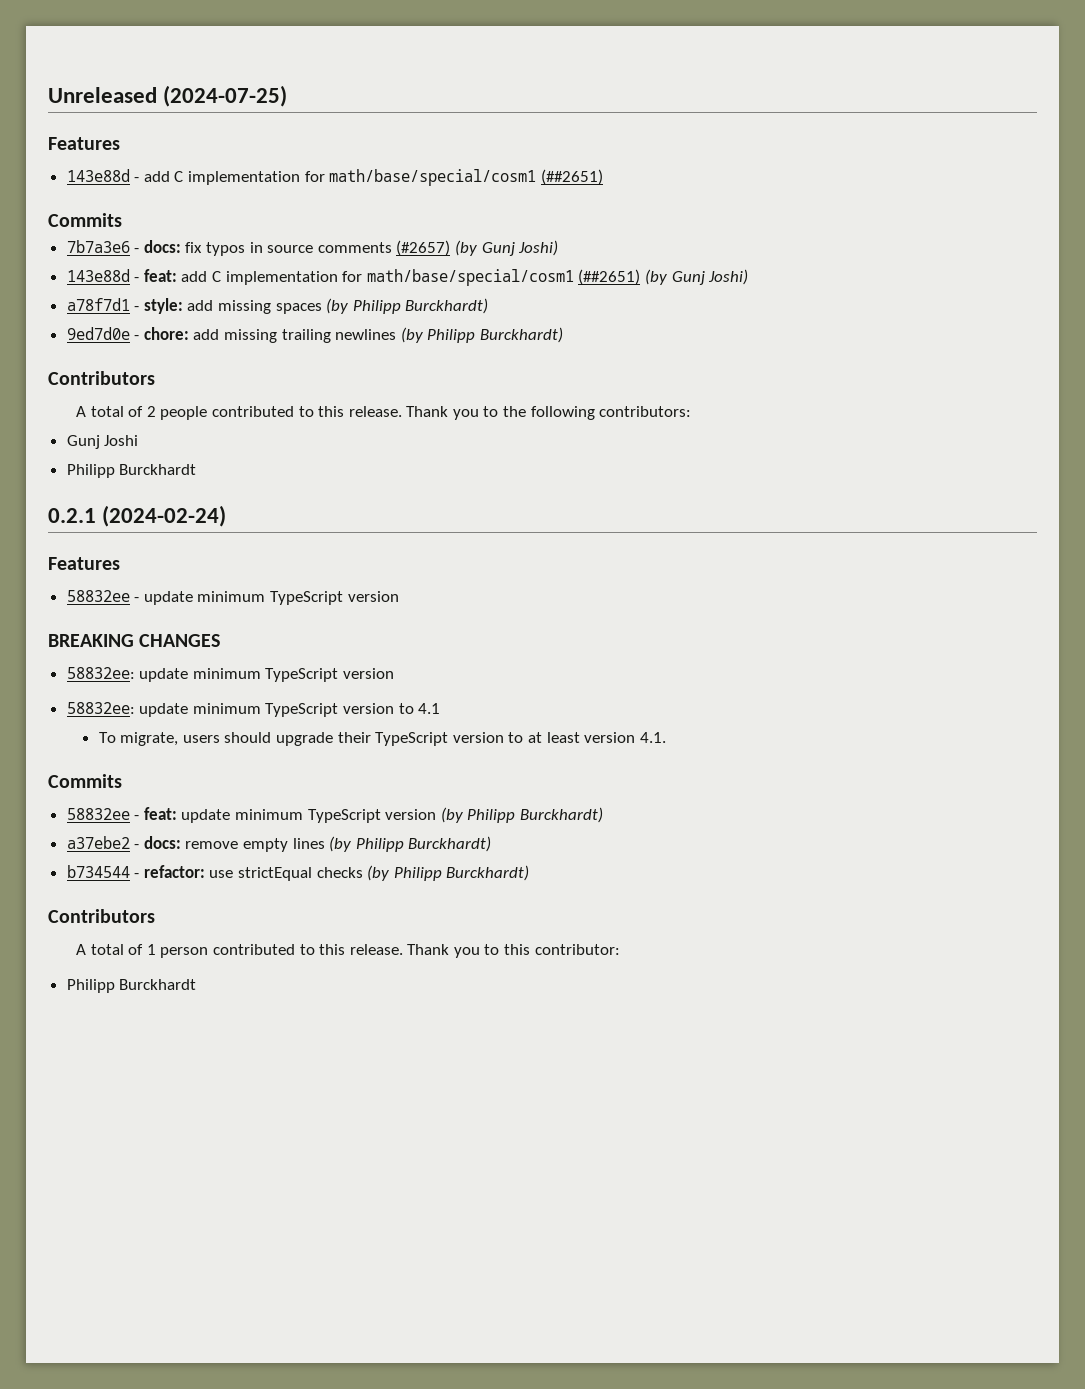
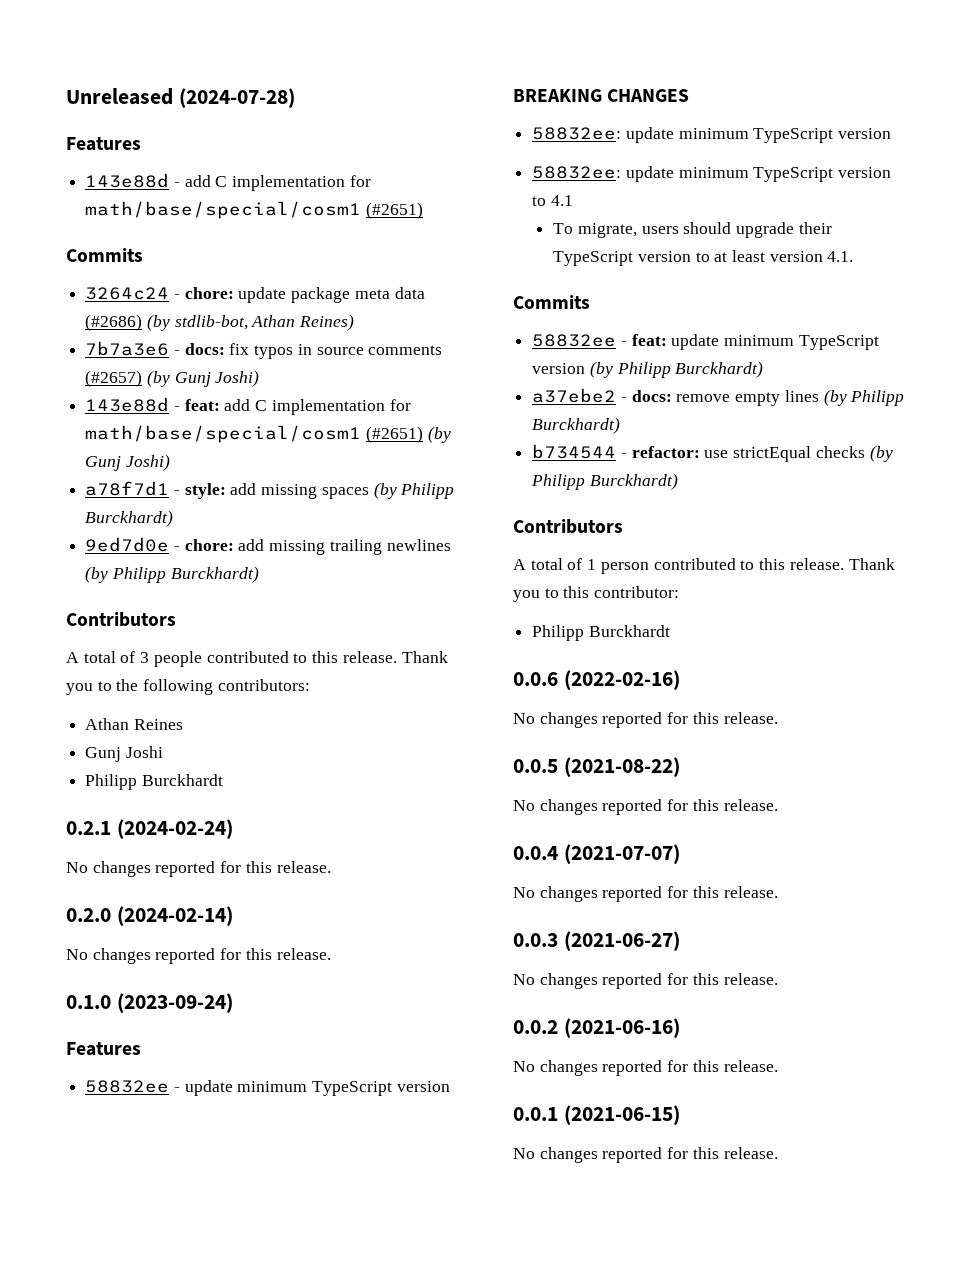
[163,85,288,107] (2024-07-25) -> [178,88,295,108] (2024-07-28)
[540,169,603,185] [48,213,122,227] (##2651) // Commits -> [365,202,423,219] [66,248,143,262] [85,287,425,303] [85,314,355,331] (#2651) // Commits // 3264c24 - chore: update package meta data (#2686) (by stdlib-bot, Athan Reines)
[578,269,641,285] (##2651) -> [365,426,423,443] (#2651)
[146,406,156,417] 2 -> [140,652,150,663] 3
(692, 411) none -> [85,718,183,730] // Athan Reines
(227, 516) none -> [66,861,331,877] [66,906,233,926] [66,948,331,964] [66,993,233,1013] // No changes reported for this release. // 0.2.0 (2024-02-14) // No changes reported for this release. // 0.1.0 (2023-09-24)
(197, 984) none -> [513,670,680,690] [513,712,778,728] [513,757,680,777] [513,799,778,815] [513,844,680,864] [513,886,778,902] [513,931,680,951] [513,973,778,989] [513,1018,680,1038] [513,1060,778,1076] [513,1105,680,1125] [513,1147,778,1163] // 0.0.6 (2022-02-16) // No changes reported for this release. // 0.0.5 (2021-08-22) // No changes reported for this release. // 0.0.4 (2021-07-07) // No changes reported for this release. // 0.0.3 (2021-06-27) // No changes reported for this release. // 0.0.2 (2021-06-16) // No changes reported for this release. // 0.0.1 (2021-06-15) // No changes reported for this release.

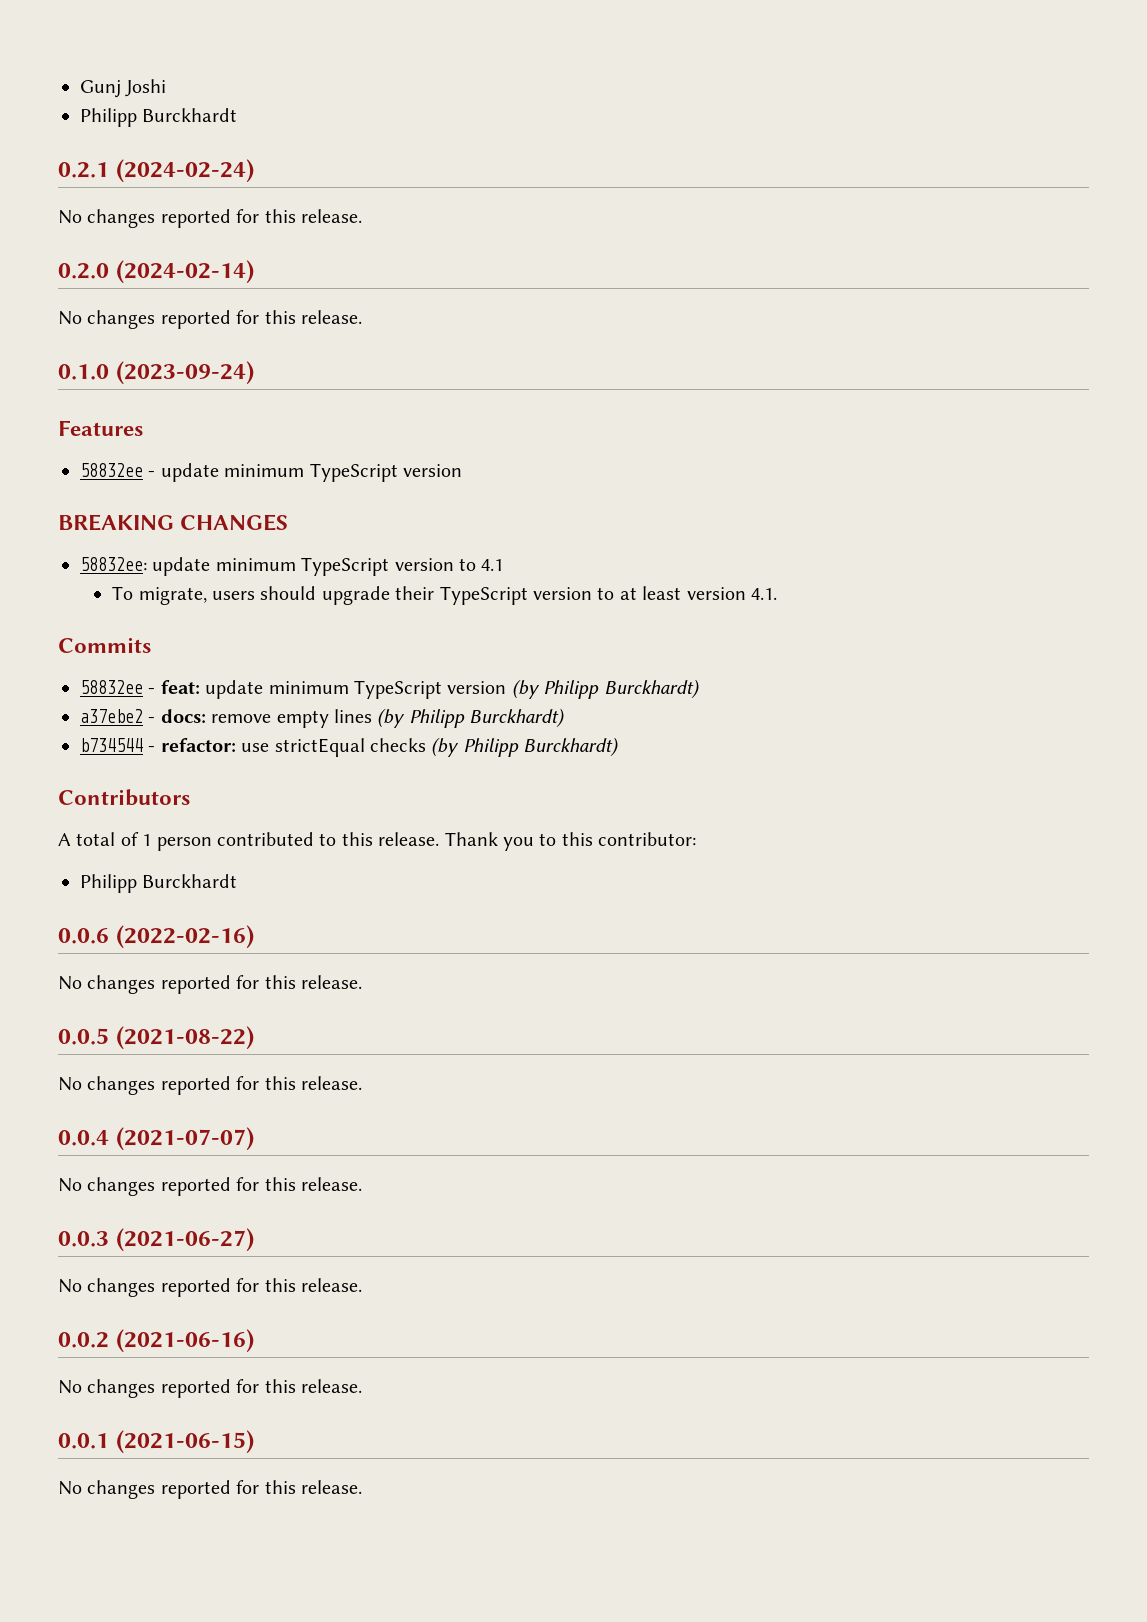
[66,88,295,108] [66,137,141,151] [85,173,371,191] [85,201,423,219] [66,248,143,262] [85,287,425,303] [85,314,355,331] [85,341,443,359] [85,370,260,387] [85,397,411,415] [85,425,451,443] [85,454,170,471] [85,481,455,499] [85,510,174,527] [85,537,451,555] [85,566,259,583] [66,612,176,627] [66,651,448,667] [66,679,310,695] [85,718,183,730] Unreleased (2024-07-28) // Features // 143e88d - add C implementation for math/base/special/cosm1 (#2651) // Commits // 3264c24 - chore: update package meta data (#2686) (by stdlib-bot, Athan Reines) // 7b7a3e6 - docs: fix typos in source comments (#2657) (by Gunj Joshi) // 143e88d - feat: add C implementation for math/base/special/cosm1 (#2651) (by Gunj Joshi) // a78f7d1 - style: add missing spaces (by Philipp Burckhardt) // 9ed7d0e - chore: add missing trailing newlines (by Philipp Burckhardt) // Contributors // A total of 3 people contributed to this release. Thank you to the following contributors: // Athan Reines // -> (80, 89) none
[532,166,892,182] // 58832ee: update minimum TypeScript version -> (454, 564) none

